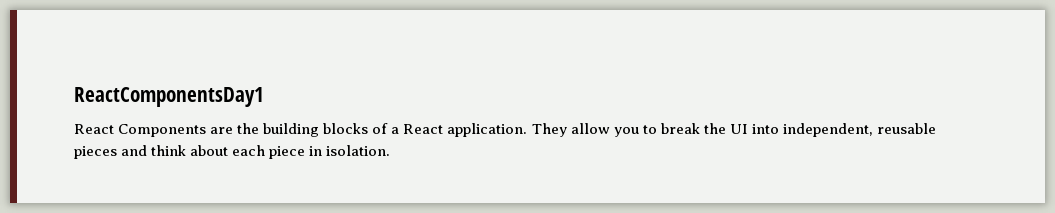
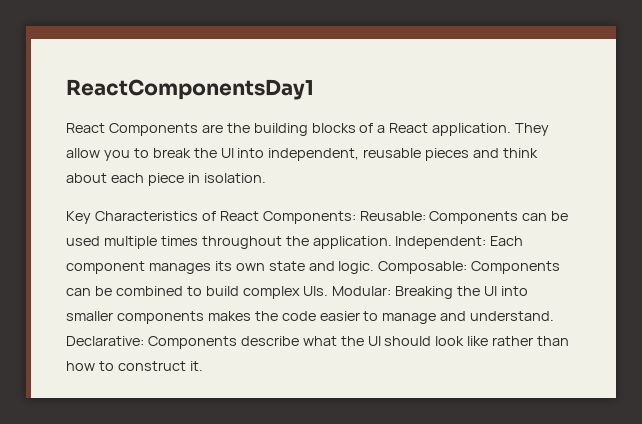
(391, 150) none -> [66,211,569,224] [66,236,524,249] [66,261,561,274] [66,286,529,299] [66,311,555,324] [66,336,570,349] [66,361,203,371] // Key Characteristics of React Components: Reusable: Components can be used multiple times throughout the application. Independent: Each component manages its own state and logic. Composable: Components can be combined to build complex UIs. Modular: Breaking the UI into smaller components makes the code easier to manage and understand. Declarative: Components describe what the UI should look like rather than how to construct it.

